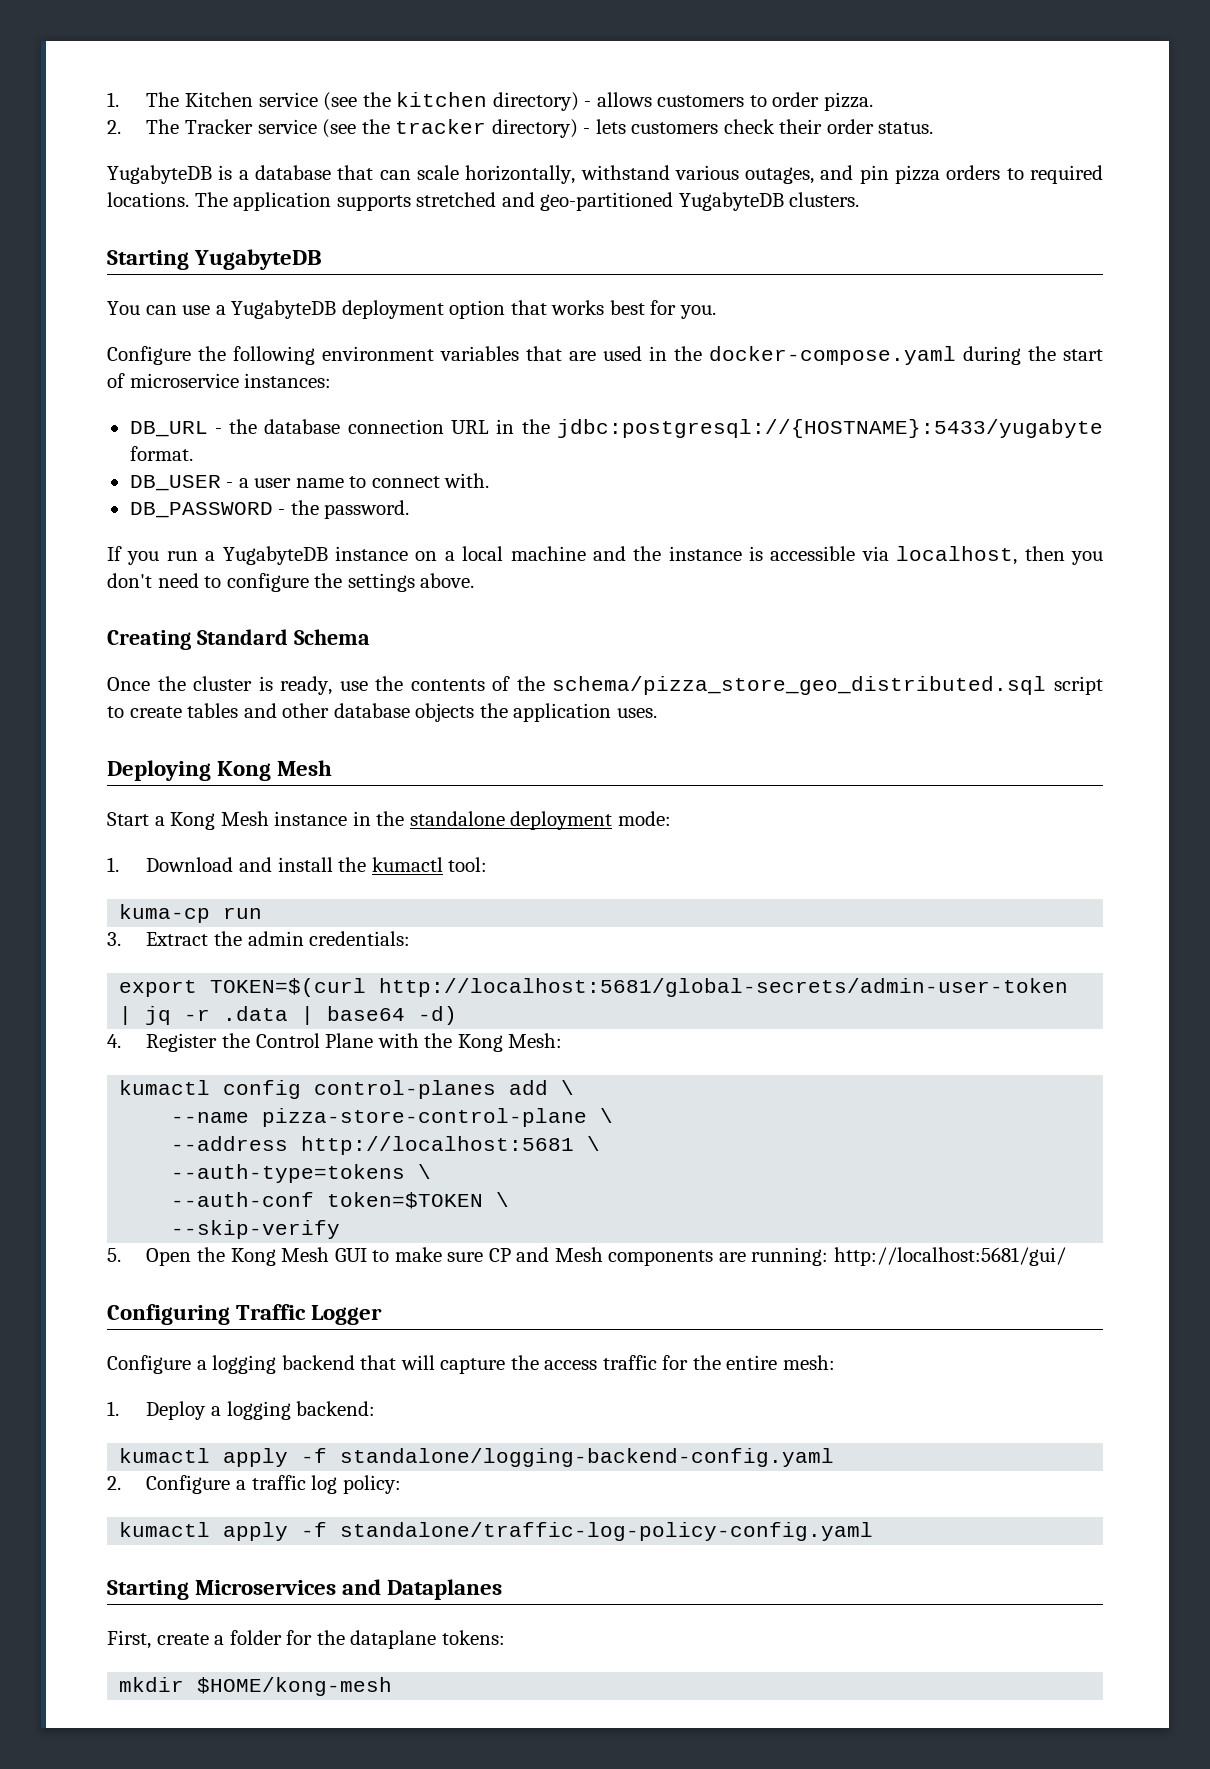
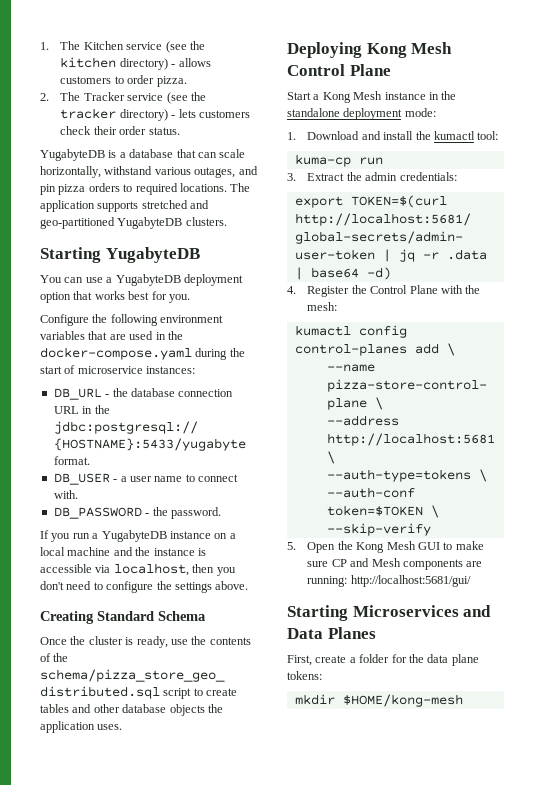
(333, 768) none -> [287,64,391,76] Control Plane
[457,1033,563,1052] Kong Mesh: -> [307,302,338,311] mesh:
[107,1304,383,1325] [107,1355,835,1374] [107,1401,376,1420] [119,1448,835,1467] [107,1475,401,1494] [119,1522,874,1541] // Configuring Traffic Logger // Configure a logging backend that will capture the access traffic for the entire mesh: // 1. Deploy a logging backend: // kumactl apply -f standalone/logging-backend-config.yaml // 2. Configure a traffic log policy: // kumactl apply -f standalone/traffic-log-policy-config.yaml -> (471, 581) none
[387,1579,503,1600] Dataplanes -> [287,627,376,639] Data Planes
[350,1630,437,1649] dataplane -> [427,654,479,666] data plane

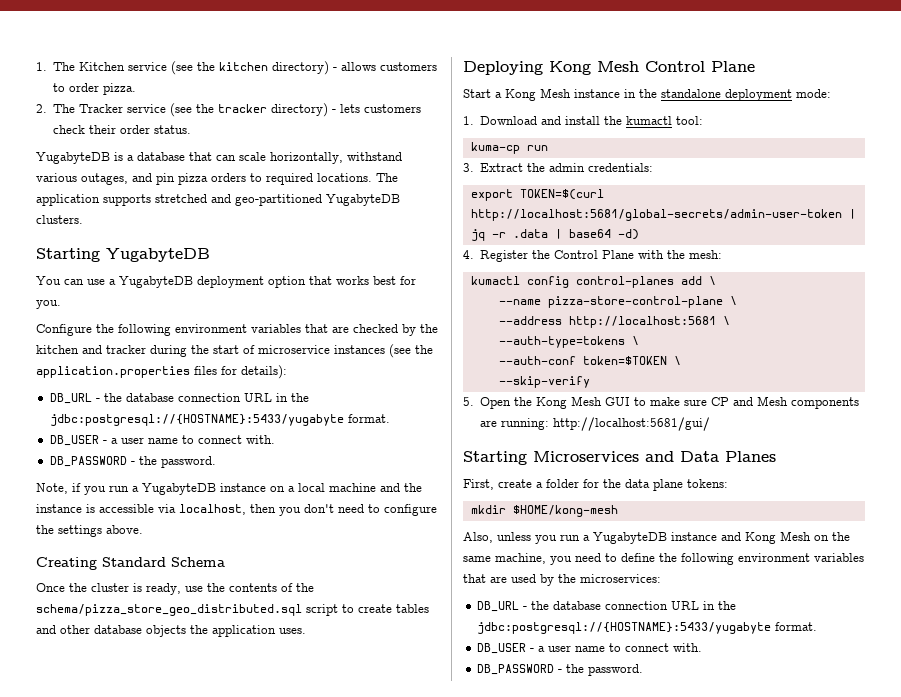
[129,331,183,340] [40,347,192,360] used in the docker-compose.yaml -> [353,324,438,336] [36,345,146,354] checked by the kitchen and tracker
[146,366,196,374] instances: -> [334,344,433,358] [36,365,287,379] instances (see the application.properties files for details):
[40,530,49,539] If -> [36,483,81,494] Note, if
(463, 700) none -> [463,531,850,544] [463,553,864,565] [463,574,661,586] [476,601,736,612] [476,622,817,634] [476,643,702,654] [476,664,643,676] // Also, unless you run a YugabyteDB instance and Kong Mesh on the same machine, you need to define the following environment variables that are used by the microservices: // DB_URL - the database connection URL in the jdbc:postgresql://{HOSTNAME}:5433/yugabyte format. // DB_USER - a user name to connect with. // DB_PASSWORD - the password.

